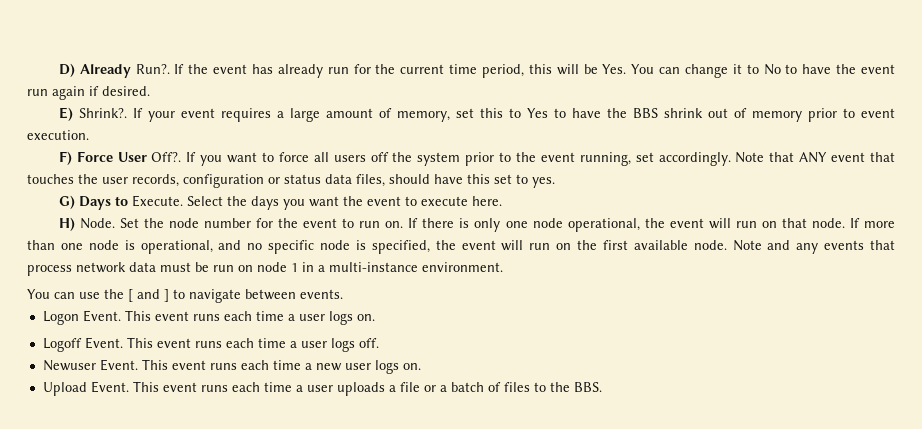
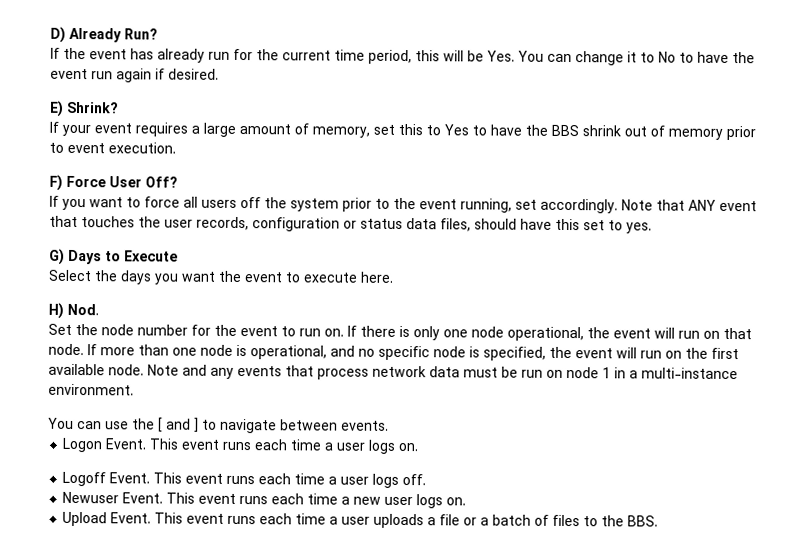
[135,64,170,74] Run?. -> [124,28,158,40] Run? //
[78,108,127,118] Shrink?. -> [67,101,119,114] Shrink? //
[151,152,182,162] Off?. -> [145,176,178,188] Off? //
[131,195,183,207] Execute. -> [124,250,178,262] Execute //
[79,218,115,229] Node. -> [67,303,99,316] Nod. //

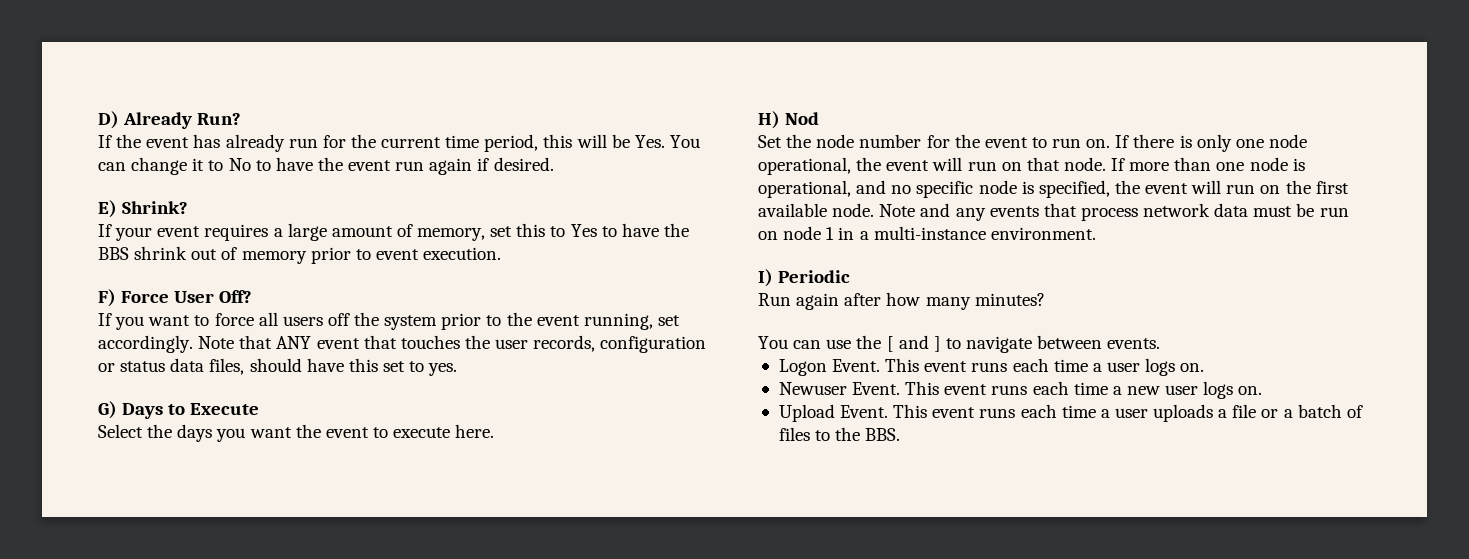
[67,303,99,316] Nod. -> [785,112,820,125] Nod
(134, 389) none -> [758,269,851,287] [758,292,1045,310] // I) Periodic // Run again after how many minutes?
[62,471,427,488] // Logoff Event. This event runs each time a user logs off. -> (1205, 367) none

